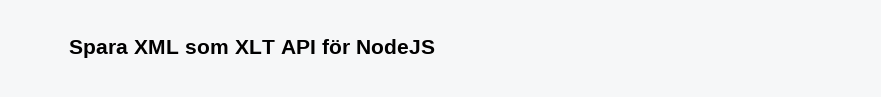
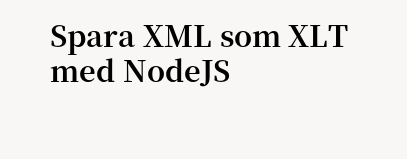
[281,39,350,54] API för -> [50,58,115,82] med

